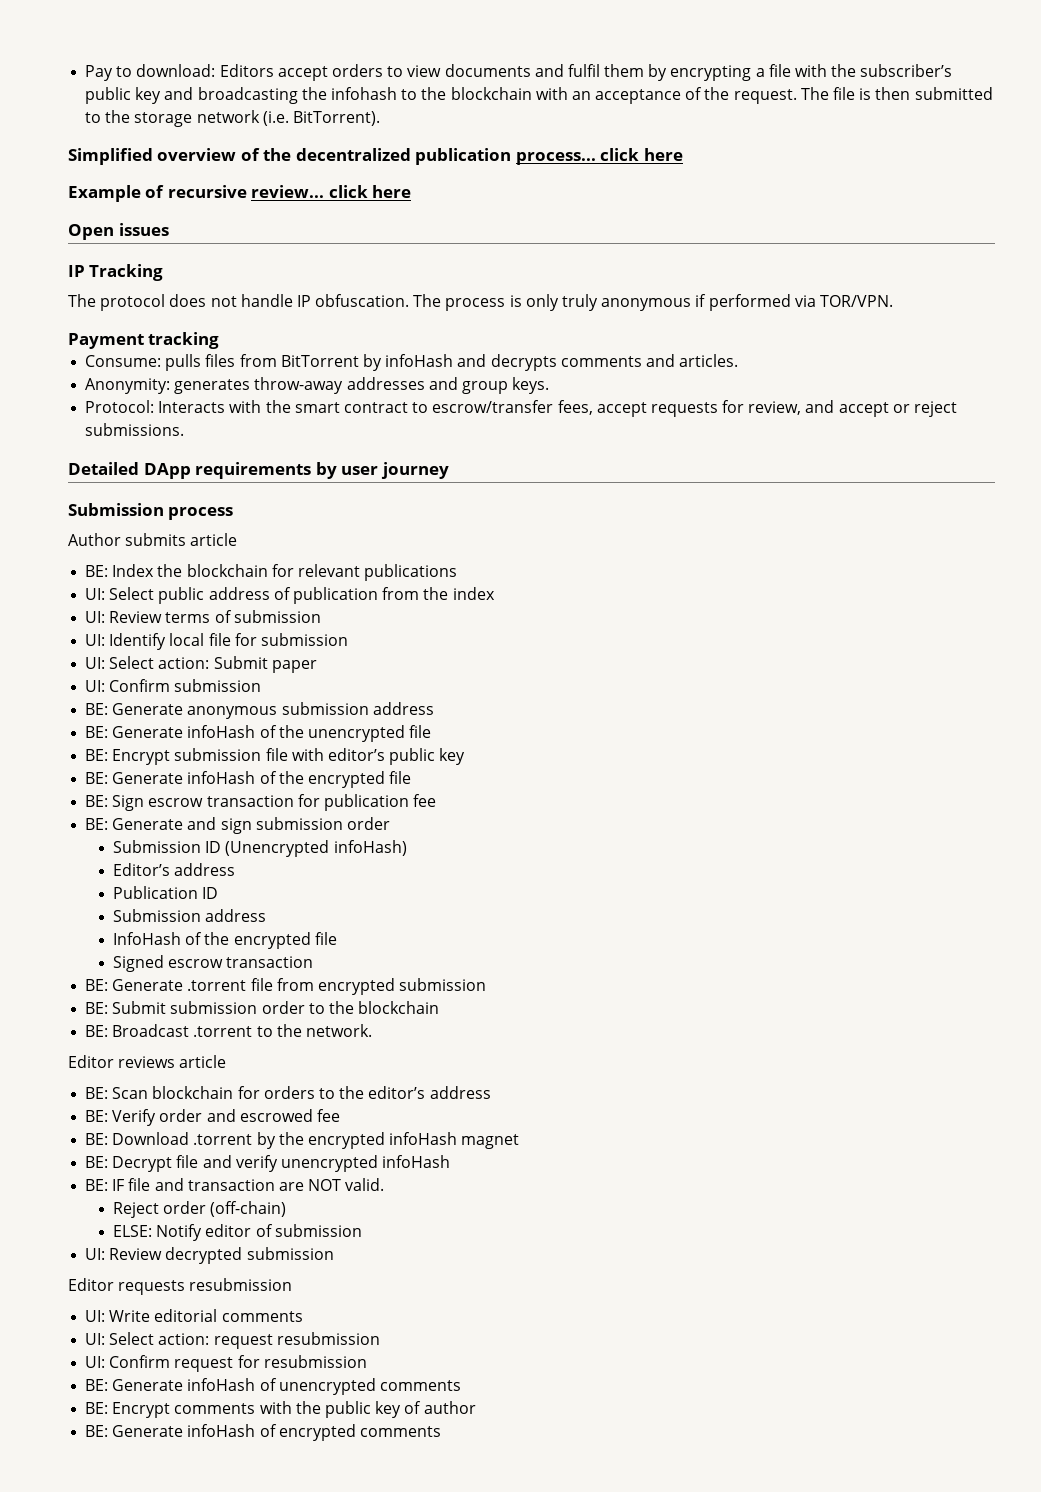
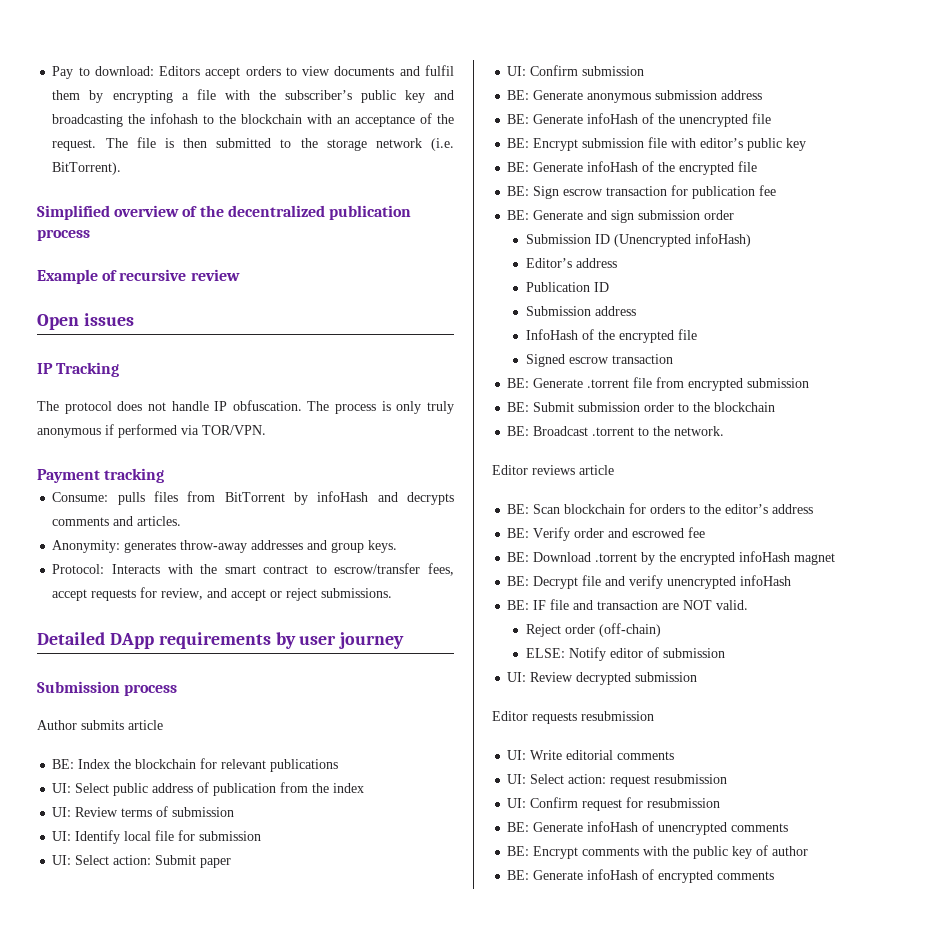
[515,148,683,165] process... click here -> [37,229,90,241] process
[251,185,412,198] review... click here -> [190,269,240,281] review

